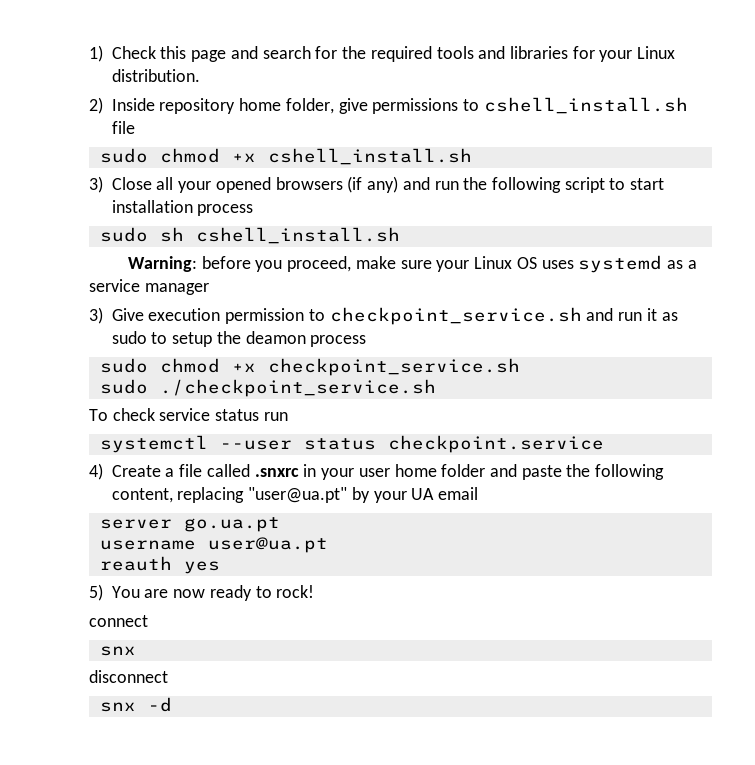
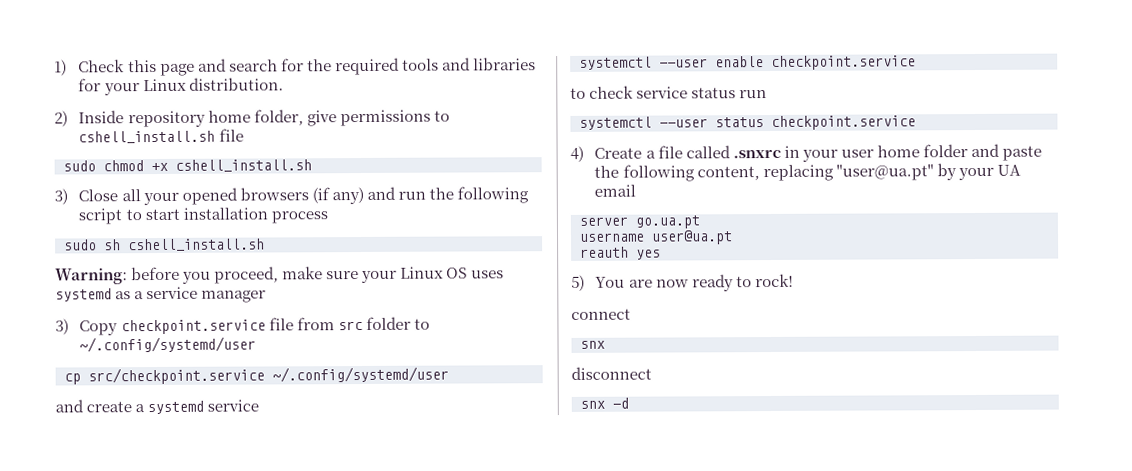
[111,307,678,325] [111,331,367,347] [99,358,520,376] [99,379,436,397] [89,409,108,421] Give execution permission to checkpoint_service.sh and run it as sudo to setup the deamon process // sudo chmod +x checkpoint_service.sh // sudo ./checkpoint_service.sh // To -> [79,316,430,336] [79,336,257,353] [64,366,449,385] [55,399,260,415] [579,55,916,70] [570,87,586,99] Copy checkpoint.service file from src folder to ~/.config/systemd/user // cp src/checkpoint.service ~/.config/systemd/user // and create a systemd service // systemctl --user enable checkpoint.service // to

